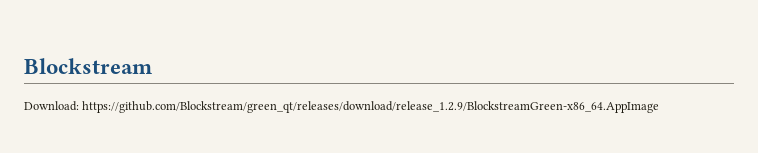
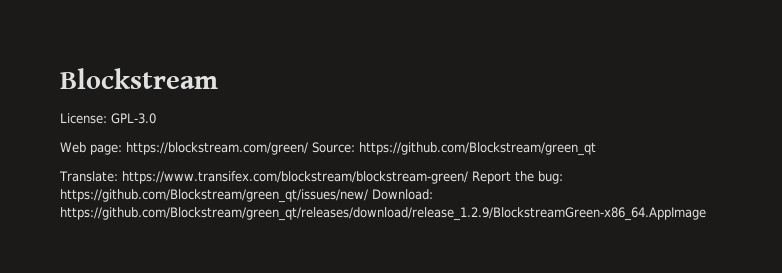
(153, 66) none -> [60,113,156,124] [60,142,596,156] [59,171,563,184] [60,189,368,203] License: GPL-3.0 // Web page: https://blockstream.com/green/ Source: https://github.com/Blockstream/green_qt // Translate: https://www.transifex.com/blockstream/blockstream-green/ Report the bug: https://github.com/Blockstream/green_qt/issues/new/

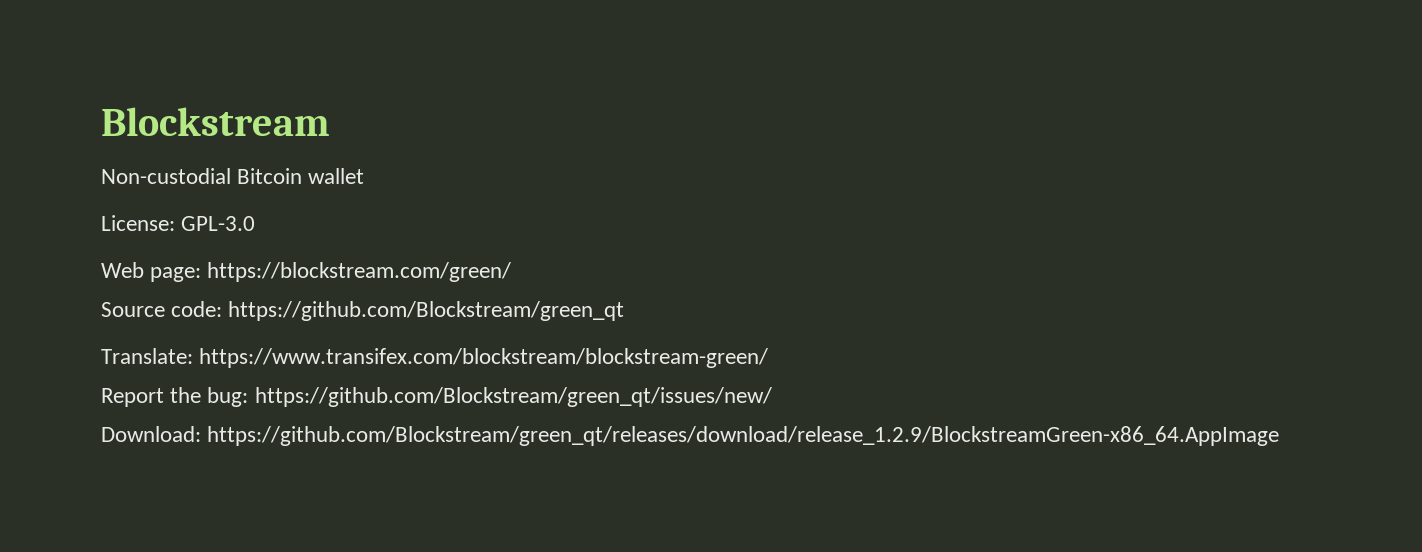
(218, 78) none -> [101,168,365,184] // Non-custodial Bitcoin wallet
[312,142,355,153] Source: -> [101,301,223,317] // Source code:
(468, 177) none -> (769, 358) //
(368, 196) none -> (772, 397) //

